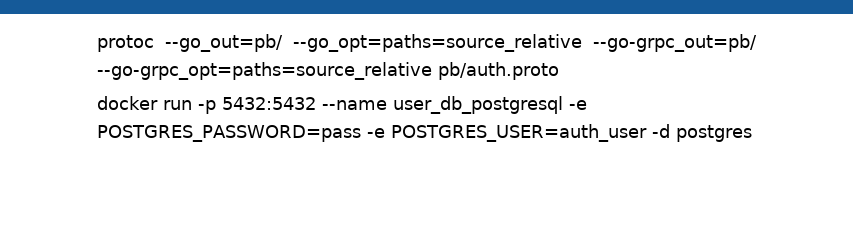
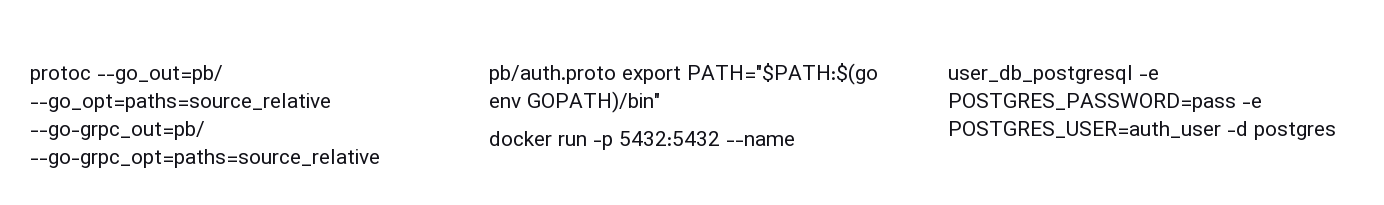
(559, 71) none -> [622,63,878,85] [489,91,660,113] export PATH="$PATH:$(go env GOPATH)/bin"

